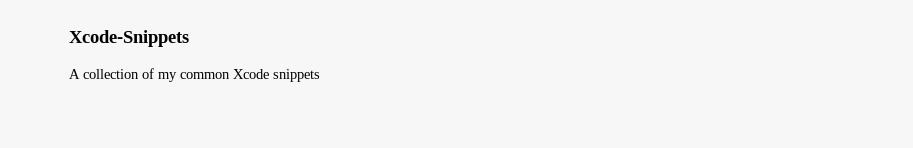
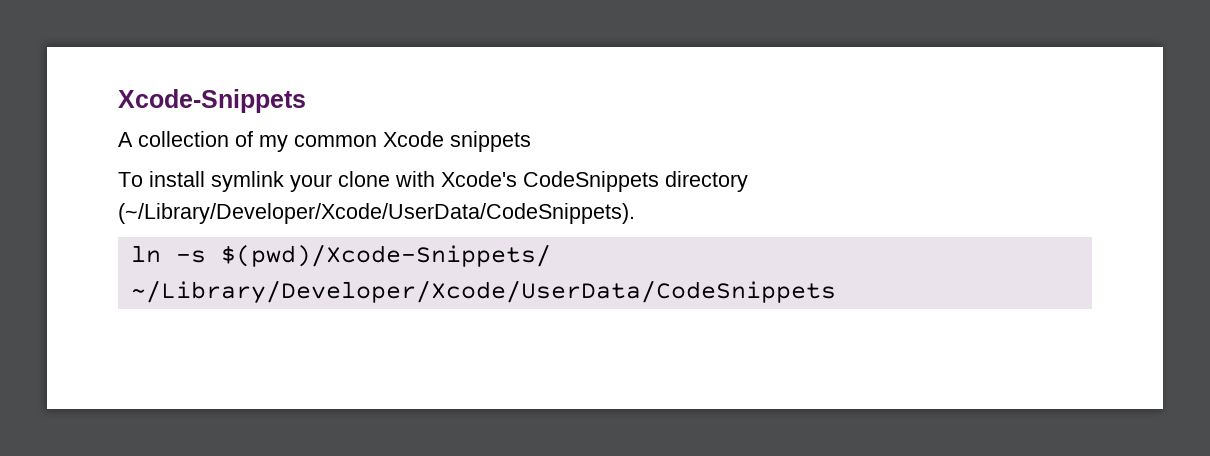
(320, 75) none -> [118,171,748,192] [118,203,635,224] [130,244,551,267] [130,280,836,304] // To install symlink your clone with Xcode's CodeSnippets directory (~/Library/Developer/Xcode/UserData/CodeSnippets). // ln -s $(pwd)/Xcode-Snippets/ ~/Library/Developer/Xcode/UserData/CodeSnippets

